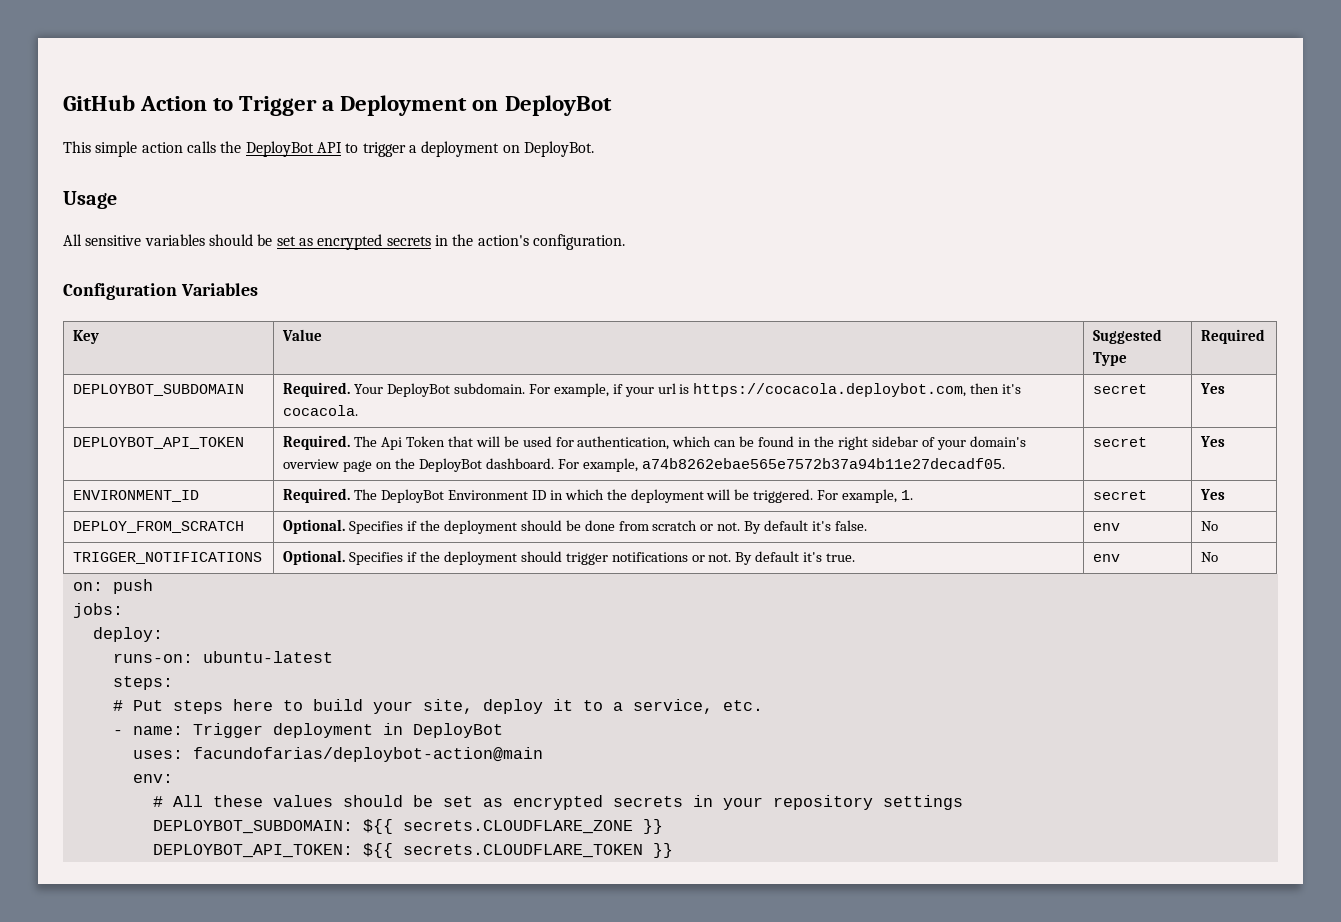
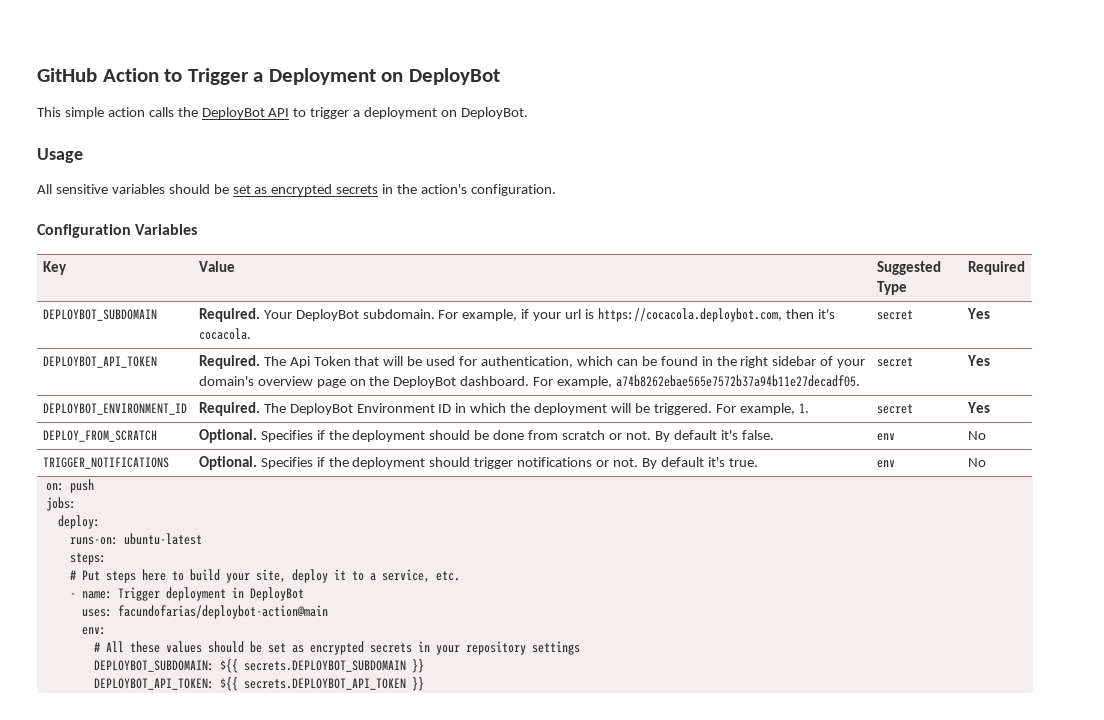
[73,490,200,502] ENVIRONMENT_ID -> [42,403,187,415] DEPLOYBOT_ENVIRONMENT_ID
[402,820,633,834] secrets.CLOUDFLARE_ZONE -> [243,660,406,672] secrets.DEPLOYBOT_SUBDOMAIN
[402,844,643,858] secrets.CLOUDFLARE_TOKEN -> [243,678,406,690] secrets.DEPLOYBOT_API_TOKEN

